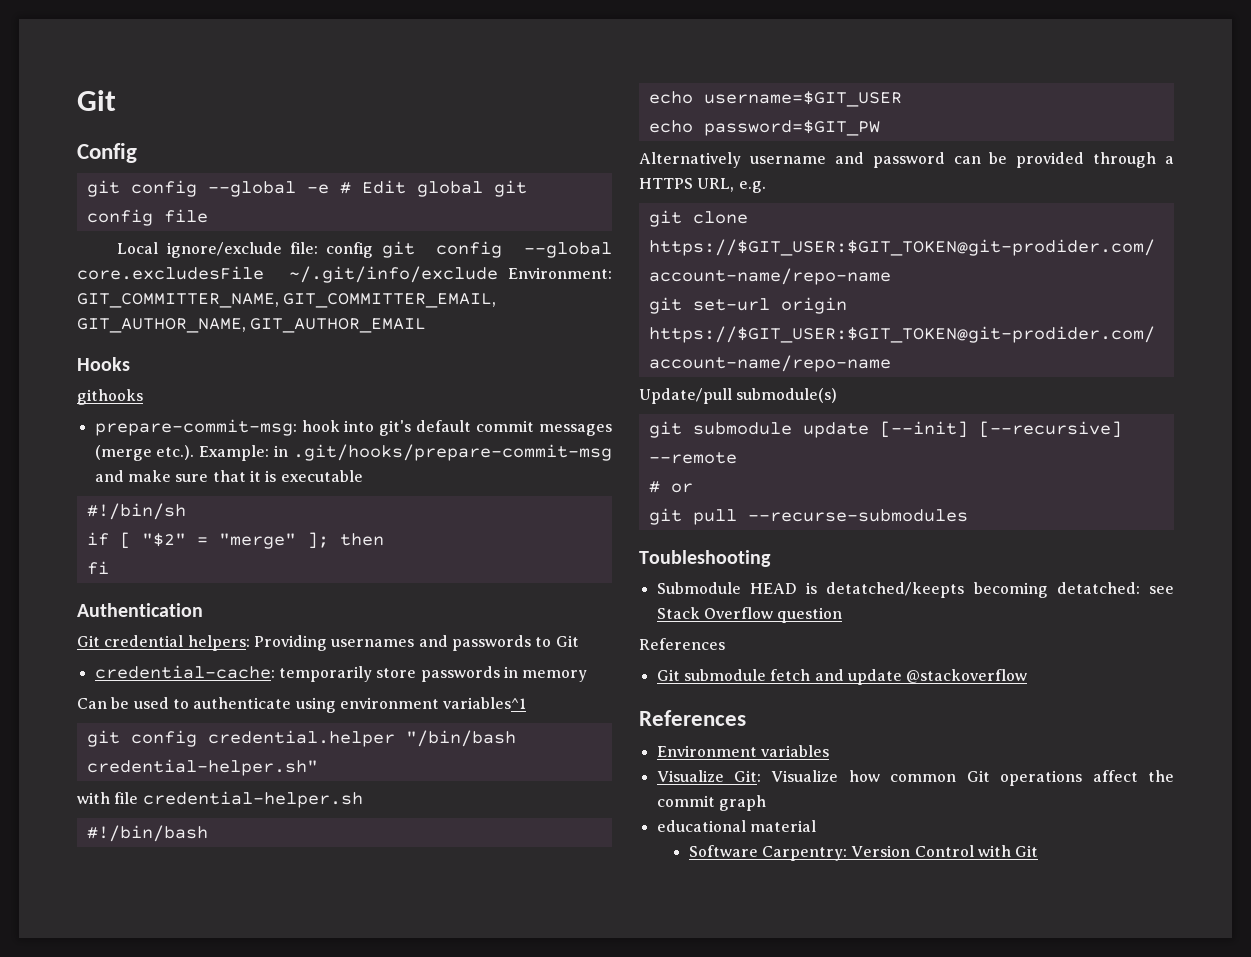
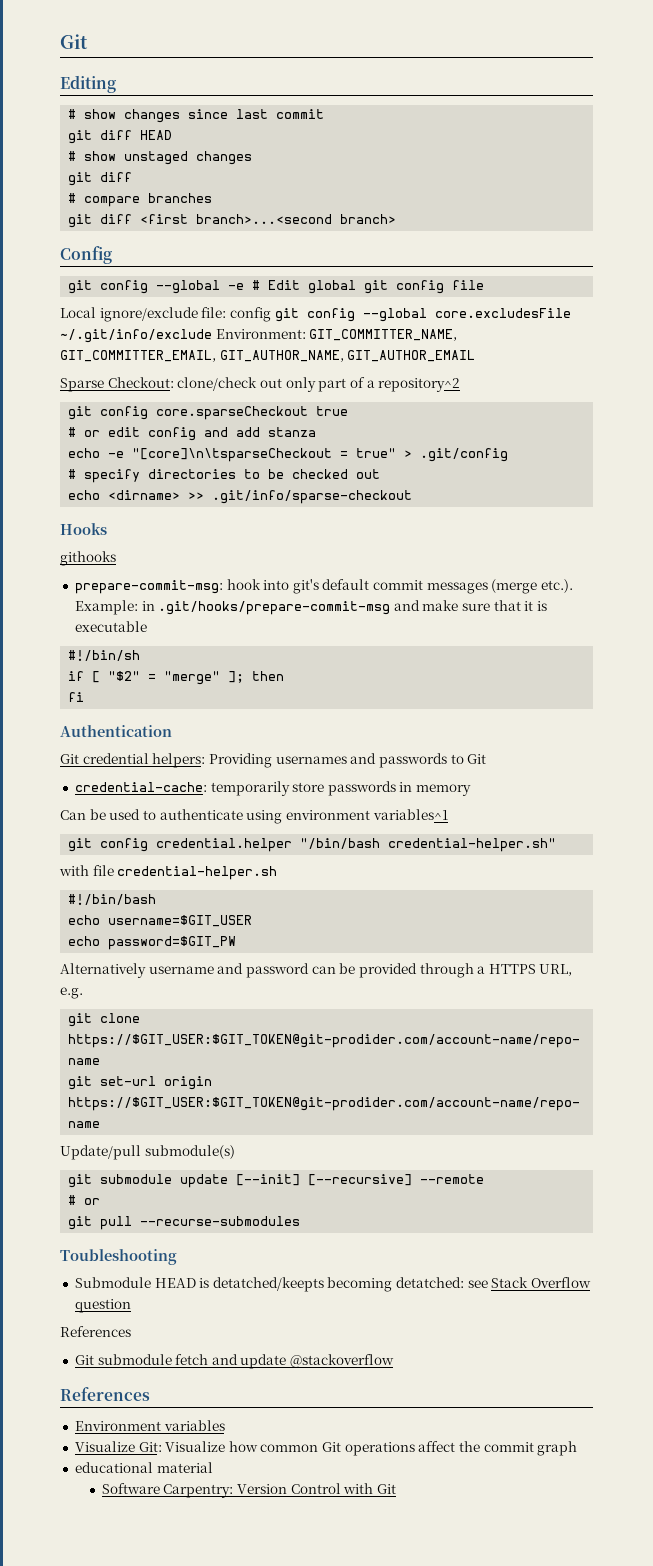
[77,90,116,111] Git -> [60,34,88,49] [60,75,116,93] [68,109,325,123] [68,130,173,144] [68,151,253,165] [68,172,133,186] [68,193,213,207] [68,214,397,228] Git // Editing // # show changes since last commit // git diff HEAD // # show unstaged changes // git diff // # compare branches // git diff <first branch>...<second branch>
(427, 325) none -> [60,377,461,392] [68,406,349,420] [68,427,317,441] [68,448,509,462] [68,469,381,483] [68,490,413,504] // Sparse Checkout: clone/check out only part of a repository^2 // git config core.sparseCheckout true // # or edit config and add stanza // echo -e "[core]\n\tsparseCheckout = true" > .git/config // # specify directories to be checked out // echo <dirname> >> .git/info/sparse-checkout

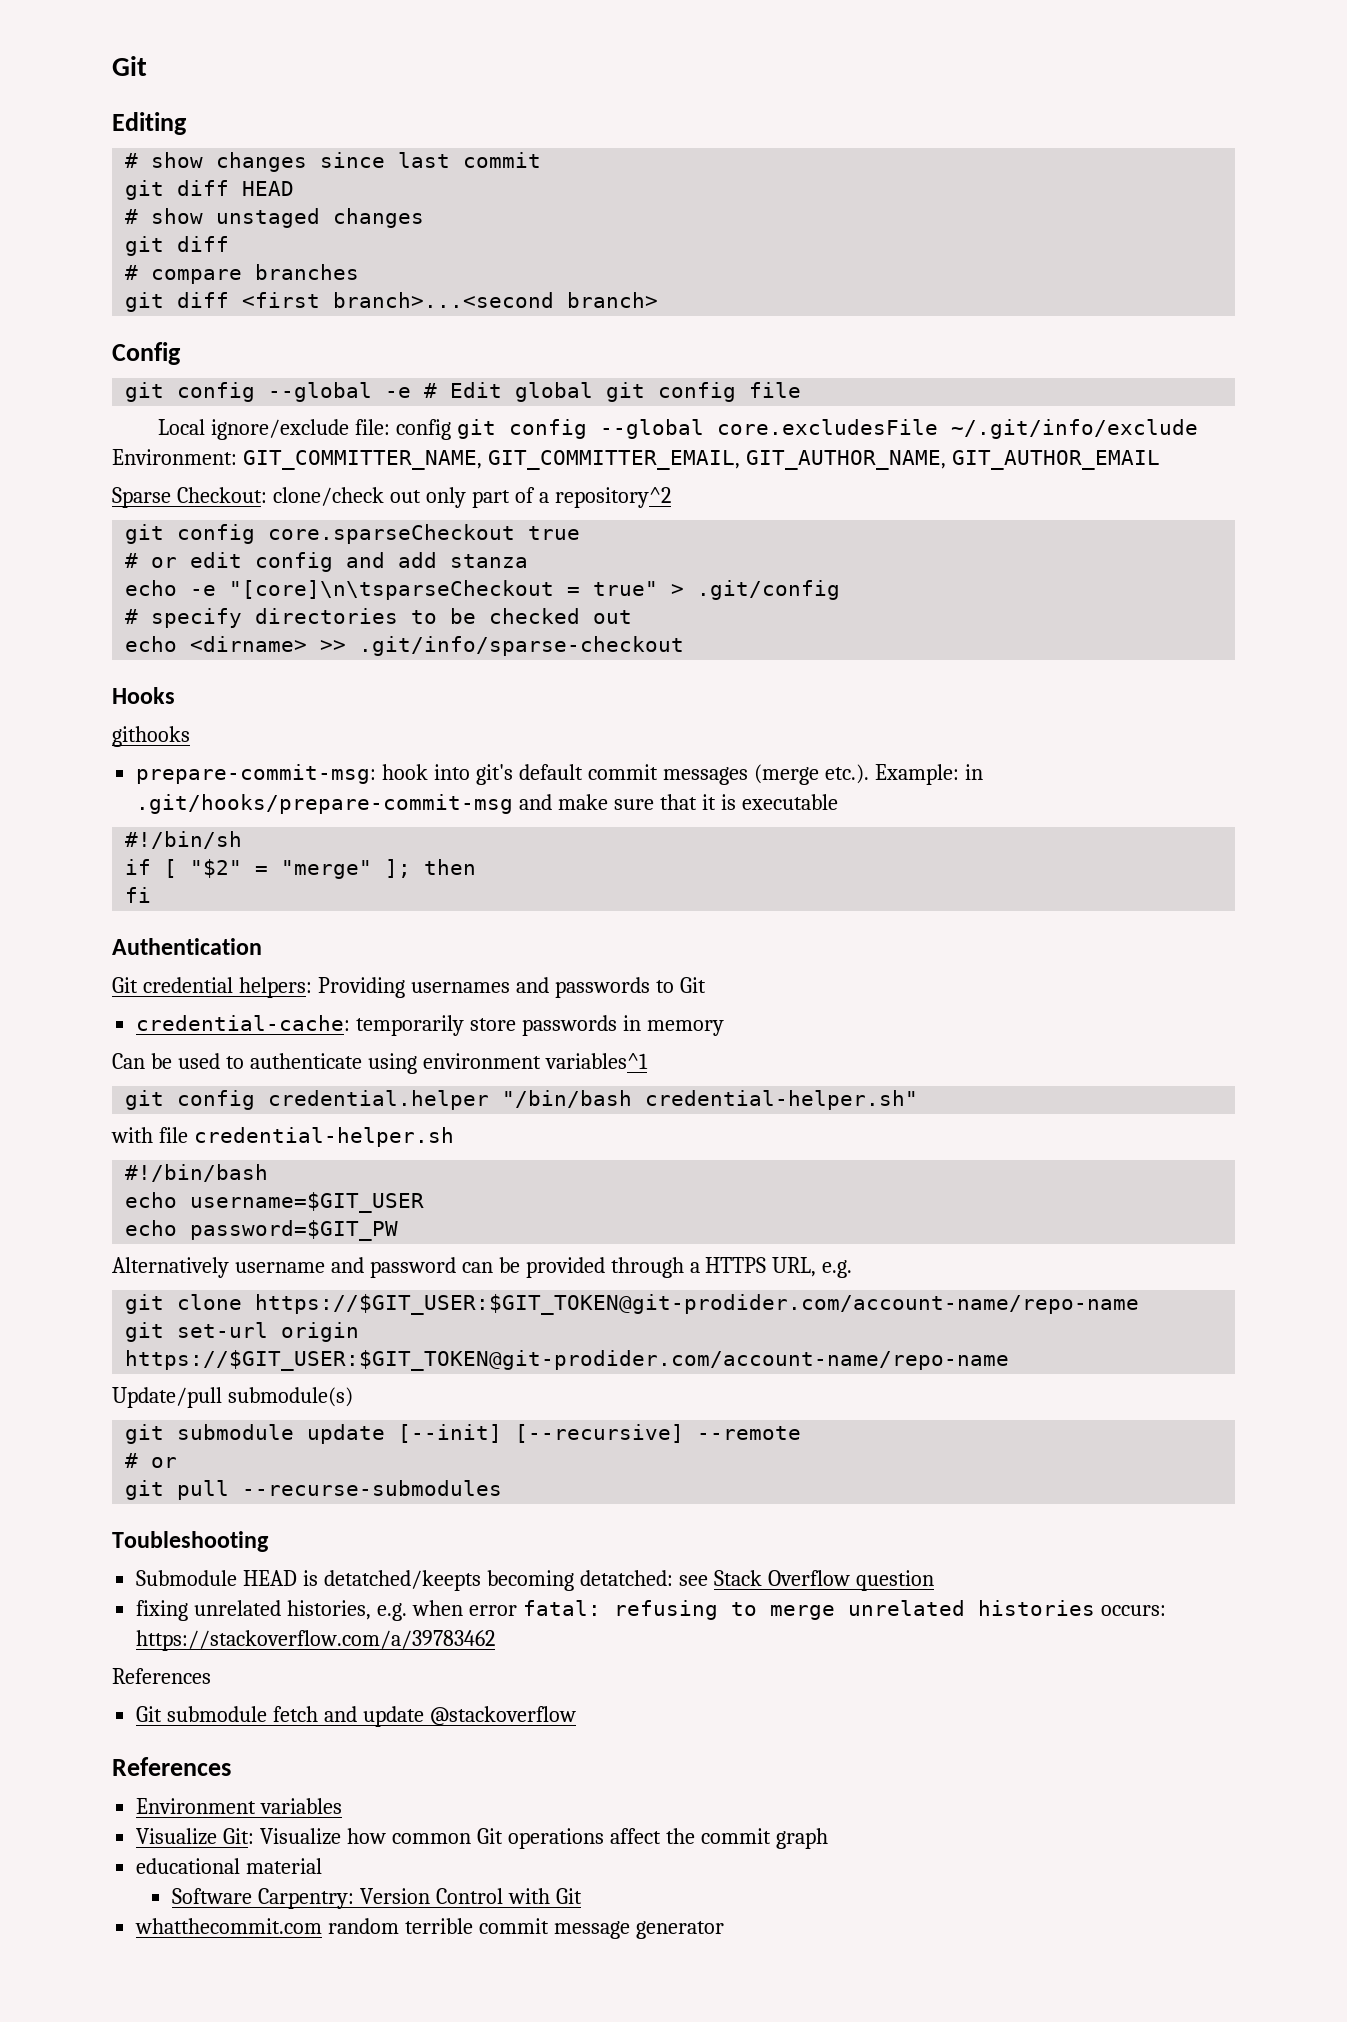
(131, 1306) none -> [136,1600,1166,1621] [136,1630,496,1651] // fixing unrelated histories, e.g. when error fatal: refusing to merge unrelated histories occurs: https://stackoverflow.com/a/39783462
(397, 1489) none -> [135,1918,724,1939] // whatthecommit.com random terrible commit message generator

